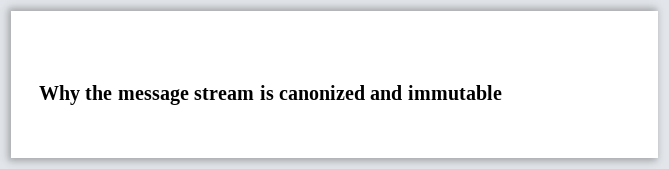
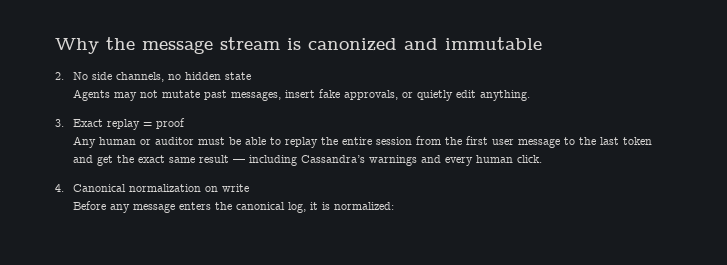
(502, 92) none -> [55,72,252,82] [73,89,531,101] [55,118,186,130] [73,136,653,148] [73,155,543,166] [55,184,250,192] [73,201,395,213] // 2. No side channels, no hidden state // Agents may not mutate past messages, insert fake approvals, or quietly edit anything. // 3. Exact replay = proof // Any human or auditor must be able to replay the entire session from the first user message to the last token and get the exact same result — including Cassandra’s warnings and every human click. // 4. Canonical normalization on write // Before any message enters the canonical log, it is normalized:

